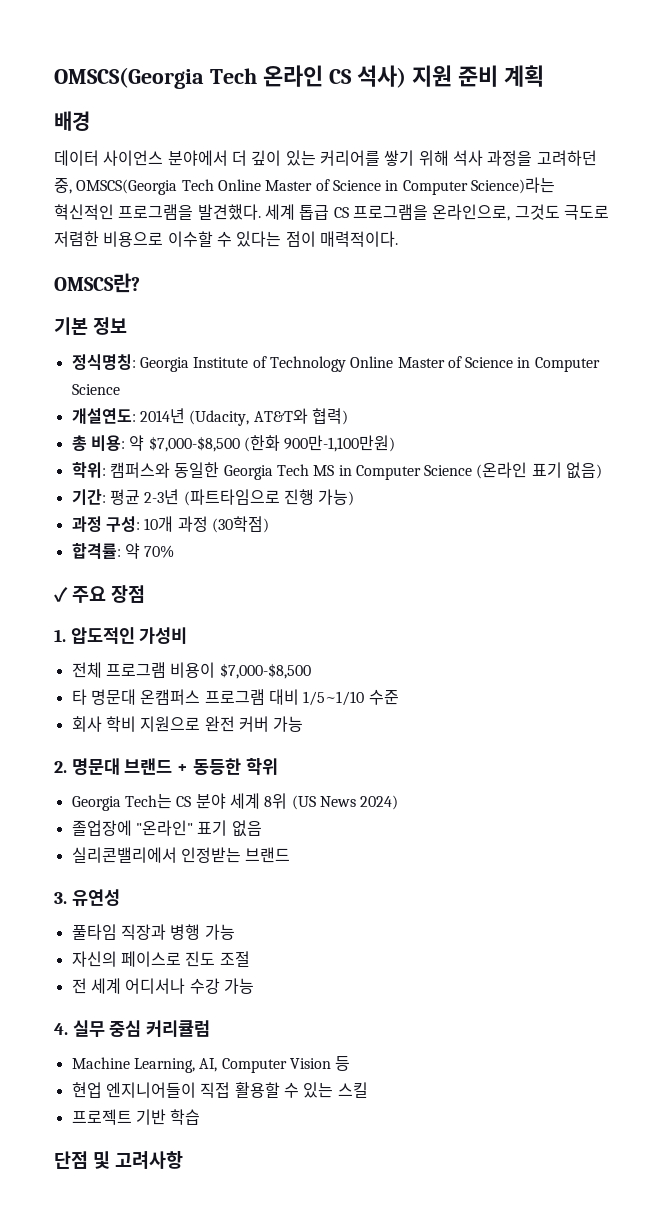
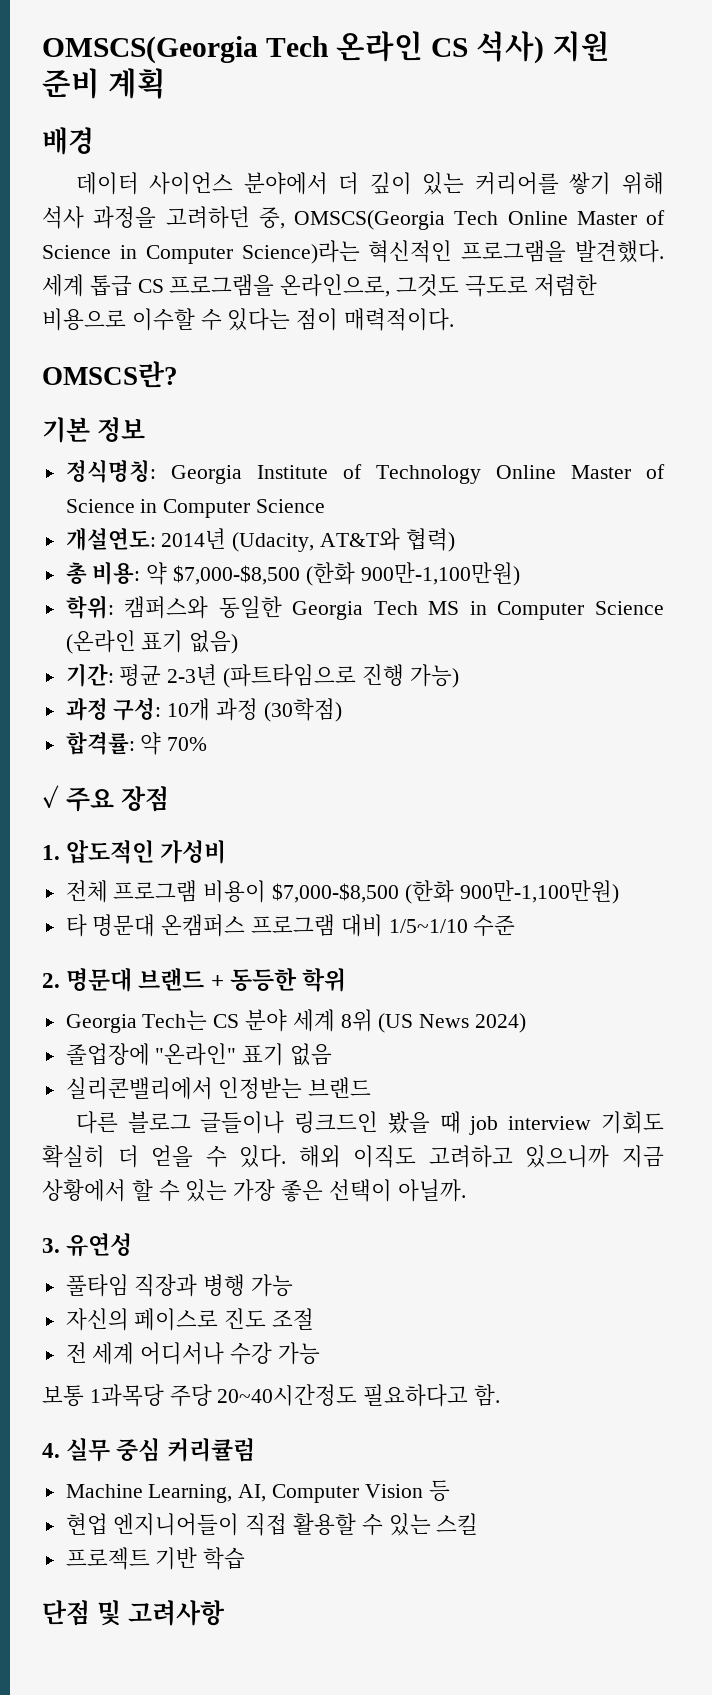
(311, 671) none -> [404,880,619,904] (한화 900만-1,100만원)
[71,716,304,732] // 회사 학비 지원으로 완전 커버 가능 -> (516, 925) none
(291, 855) none -> [75,1111,664,1135] [42,1145,664,1168] [42,1179,466,1202] // 다른 블로그 글들이나 링크드인 봤을 때 job interview 기회도 확실히 더 얻을 수 있다. 해외 이직도 고려하고 있으니까 지금 상황에서 할 수 있는 가장 좋은 선택이 아닐까.
(254, 986) none -> [42,1384,501,1407] // 보통 1과목당 주당 20~40시간정도 필요하다고 함.

